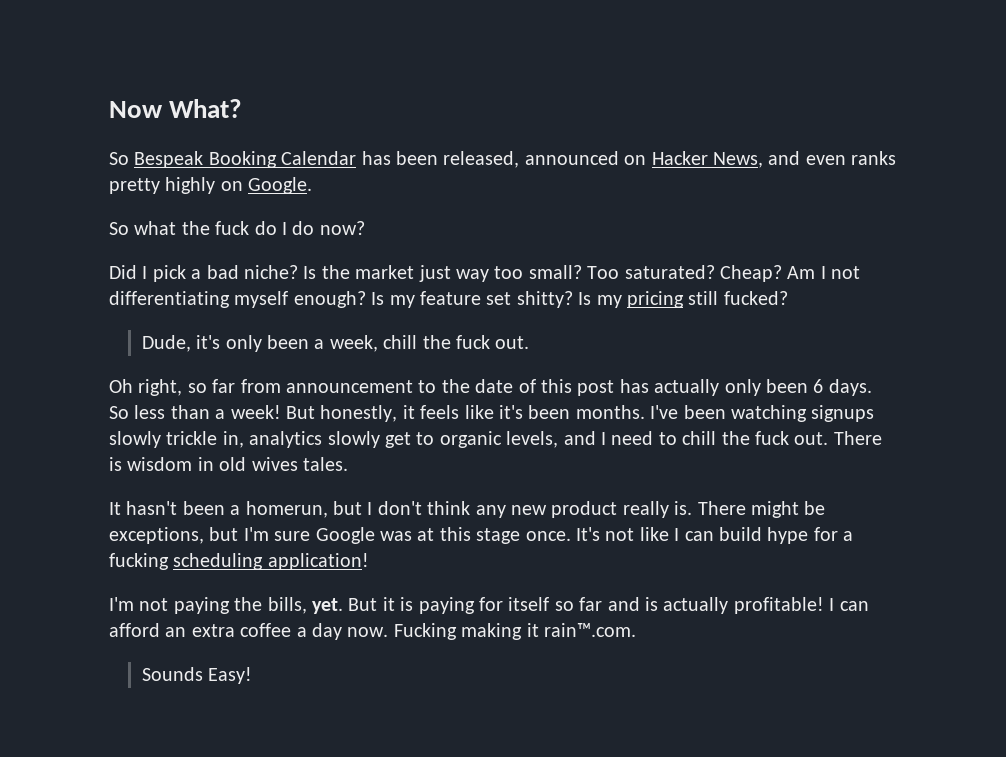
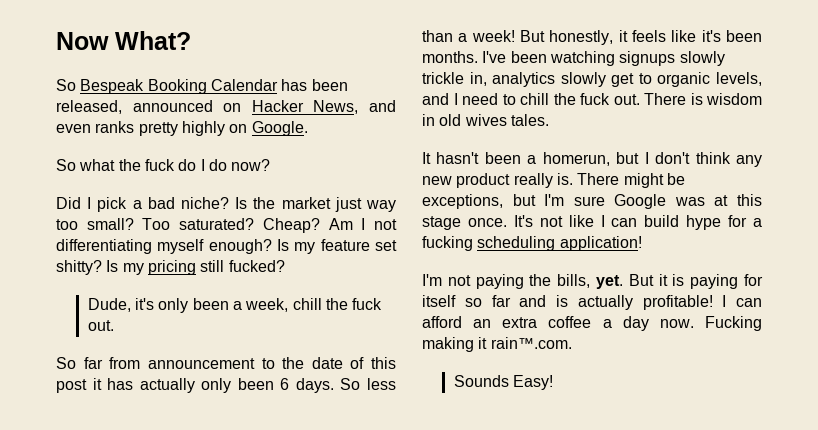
[109,379,207,396] Oh right, so -> [56,357,76,369] So
(615, 388) none -> [92,378,102,390] it

